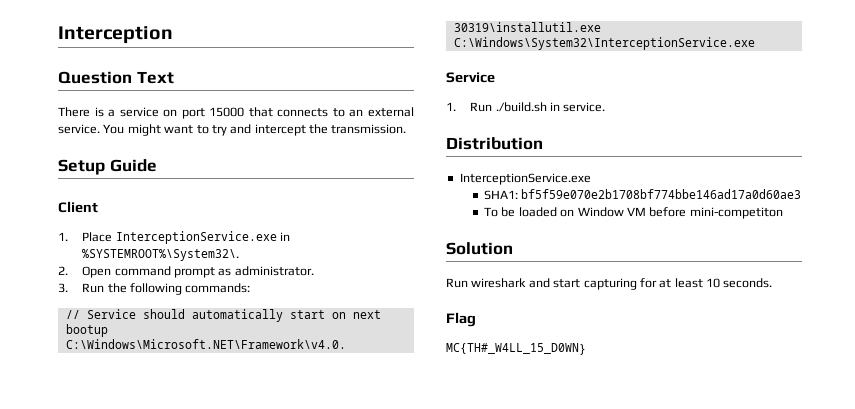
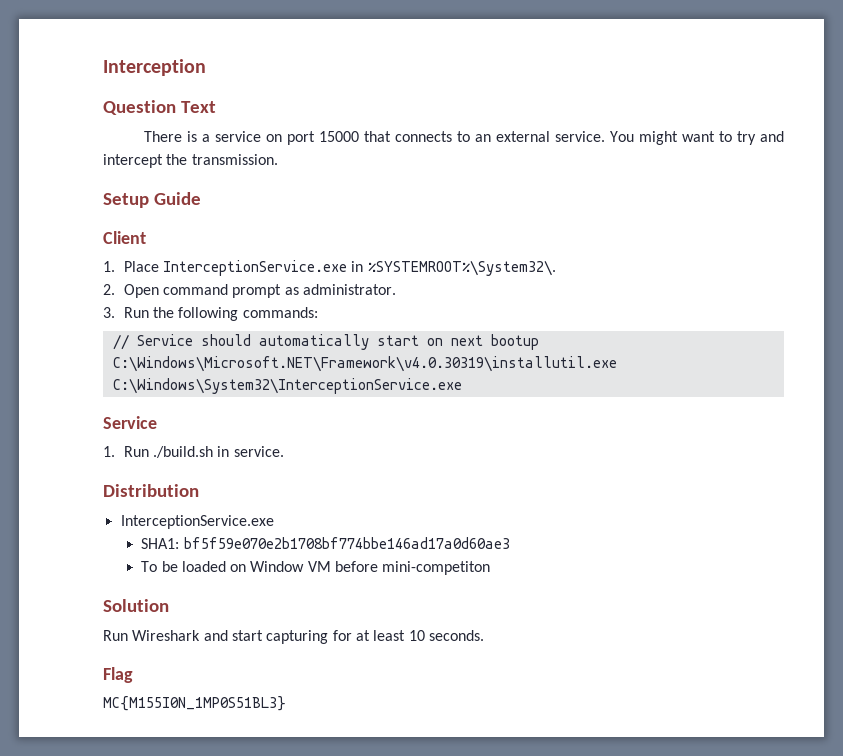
[471,278,527,288] wireshark -> [132,630,201,641] Wireshark
[446,343,586,355] MC{TH#_W4LL_15_D0WN} -> [103,696,286,711] MC{M155I0N_1MP0S51BL3}

